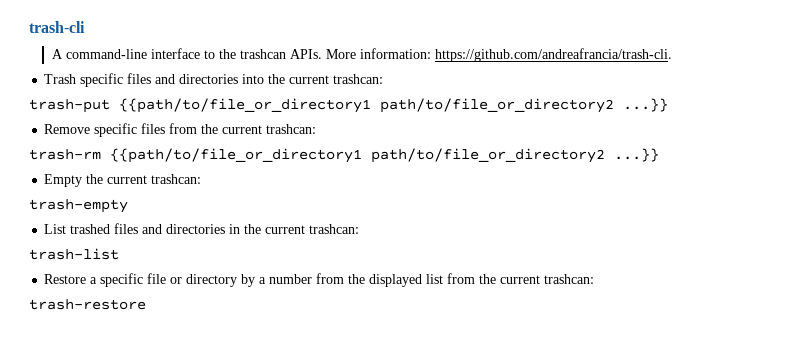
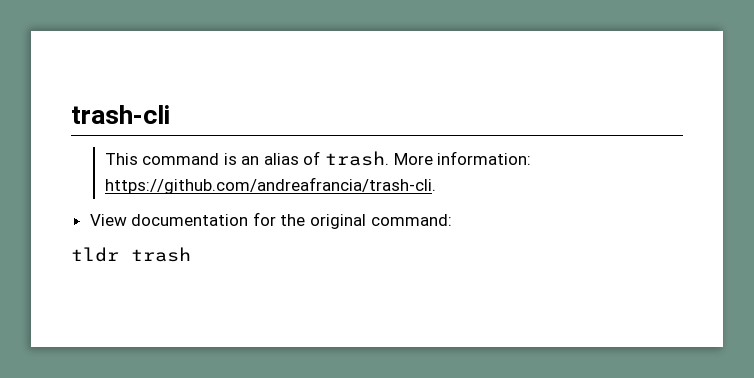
[51,48,672,62] [44,73,384,87] [29,98,668,113] [44,123,317,137] [29,148,659,163] [44,174,202,187] [29,199,128,213] [44,223,360,234] [29,248,119,260] [44,273,595,287] [29,299,146,310] A command-line interface to the trashcan APIs. More information: https://github.com/andreafrancia/trash-cli. // Trash specific files and directories into the current trashcan: // trash-put {{path/to/file_or_directory1 path/to/file_or_directory2 ...}} // Remove specific files from the current trashcan: // trash-rm {{path/to/file_or_directory1 path/to/file_or_directory2 ...}} // Empty the current trashcan: // trash-empty // List trashed files and directories in the current trashcan: // trash-list // Restore a specific file or directory by a number from the displayed list from the current trashcan: // trash-restore -> [104,151,532,166] [104,177,436,194] [89,212,452,229] [71,247,191,262] This command is an alias of trash. More information: https://github.com/andreafrancia/trash-cli. // View documentation for the original command: // tldr trash

